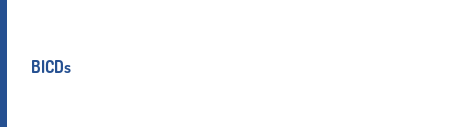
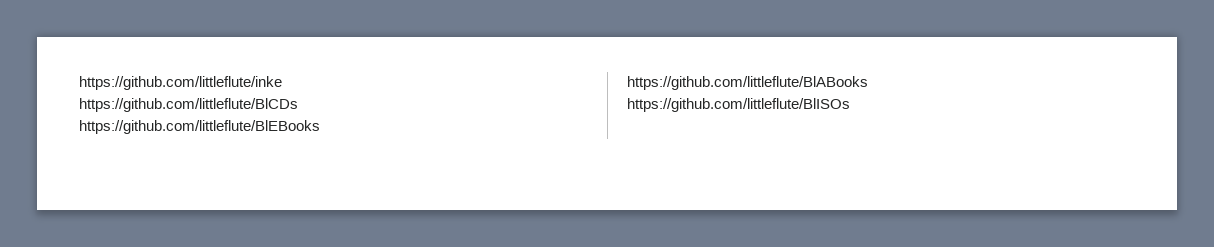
[31,60,71,73] BlCDs -> [79,76,282,90] [79,98,298,112] [79,120,320,134] [627,76,868,90] [627,98,850,112] https://github.com/littleflute/inke // https://github.com/littleflute/BlCDs // https://github.com/littleflute/BlEBooks // https://github.com/littleflute/BlABooks // https://github.com/littleflute/BlISOs

